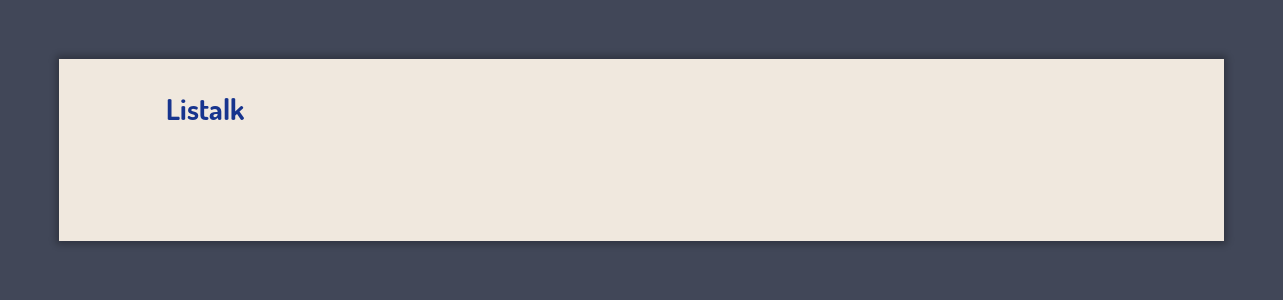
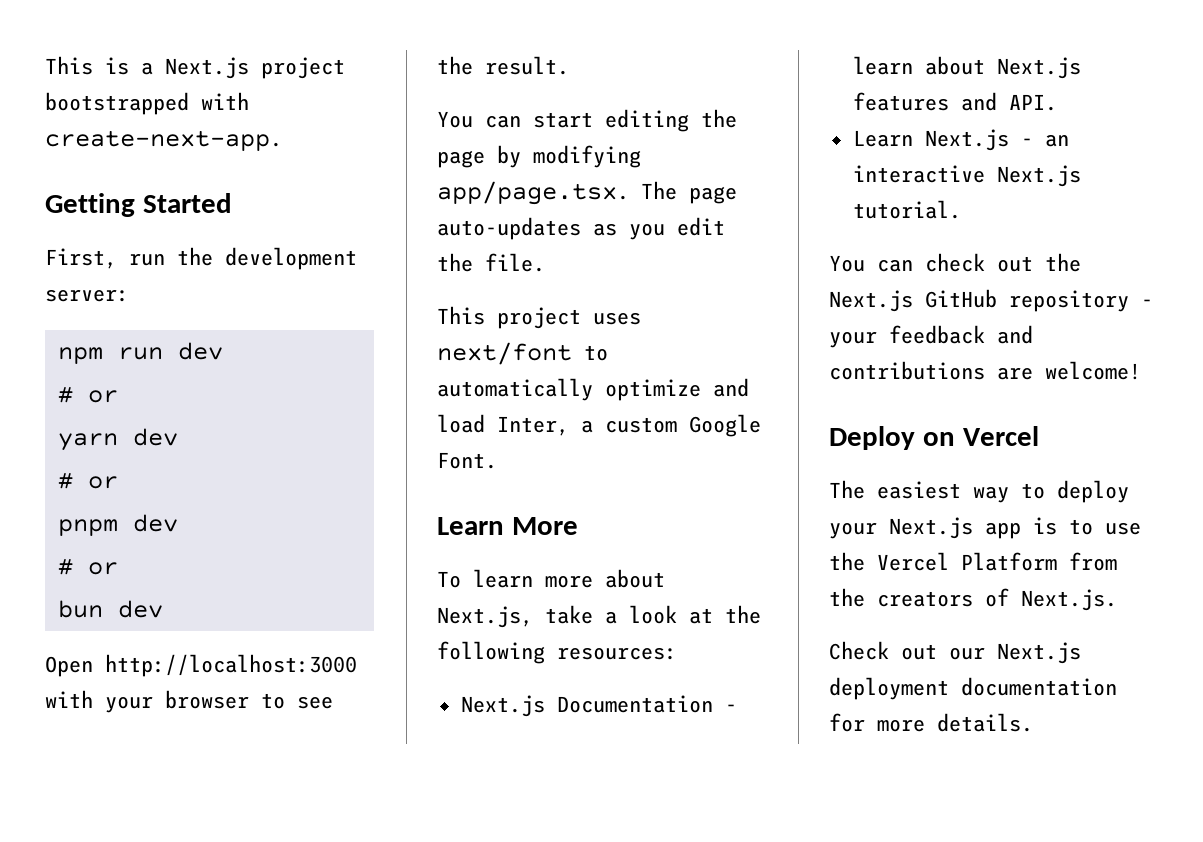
[166,98,244,120] Listalk -> [45,56,345,79] [45,92,249,115] [45,130,282,151] [45,193,232,217] [45,247,357,270] [45,289,129,302] [57,342,223,364] [57,386,118,403] [57,428,178,451] [57,472,118,489] [57,514,178,536] [57,558,118,575] [57,600,163,618] [45,654,357,677] [45,690,333,713] [437,56,569,75] [437,109,737,132] [437,145,641,168] [437,181,737,205] [437,217,725,240] [437,253,545,272] [437,306,641,329] [437,342,608,365] [437,378,749,401] [437,414,761,437] [437,452,497,469] [437,517,578,535] [437,569,665,588] [437,605,761,628] [437,641,677,664] [460,695,737,717] [852,56,1081,79] [852,92,1057,111] [852,129,1069,151] [852,165,1081,187] [852,200,961,219] [829,253,1081,272] [829,289,1153,312] [829,325,1033,348] [829,361,1141,380] [829,426,1039,450] [829,480,1129,503] [829,517,1141,539] [829,552,1117,571] [829,588,1117,611] [829,641,1081,664] [829,677,1117,700] [829,713,1033,732] This is a Next.js project bootstrapped with create-next-app. // Getting Started // First, run the development server: // npm run dev // # or // yarn dev // # or // pnpm dev // # or // bun dev // Open http://localhost:3000 with your browser to see the result. // You can start editing the page by modifying app/page.tsx. The page auto-updates as you edit the file. // This project uses next/font to automatically optimize and load Inter, a custom Google Font. // Learn More // To learn more about Next.js, take a look at the following resources: // Next.js Documentation - learn about Next.js features and API. // Learn Next.js - an interactive Next.js tutorial. // You can check out the Next.js GitHub repository - your feedback and contributions are welcome! // Deploy on Vercel // The easiest way to deploy your Next.js app is to use the Vercel Platform from the creators of Next.js. // Check out our Next.js deployment documentation for more details.

